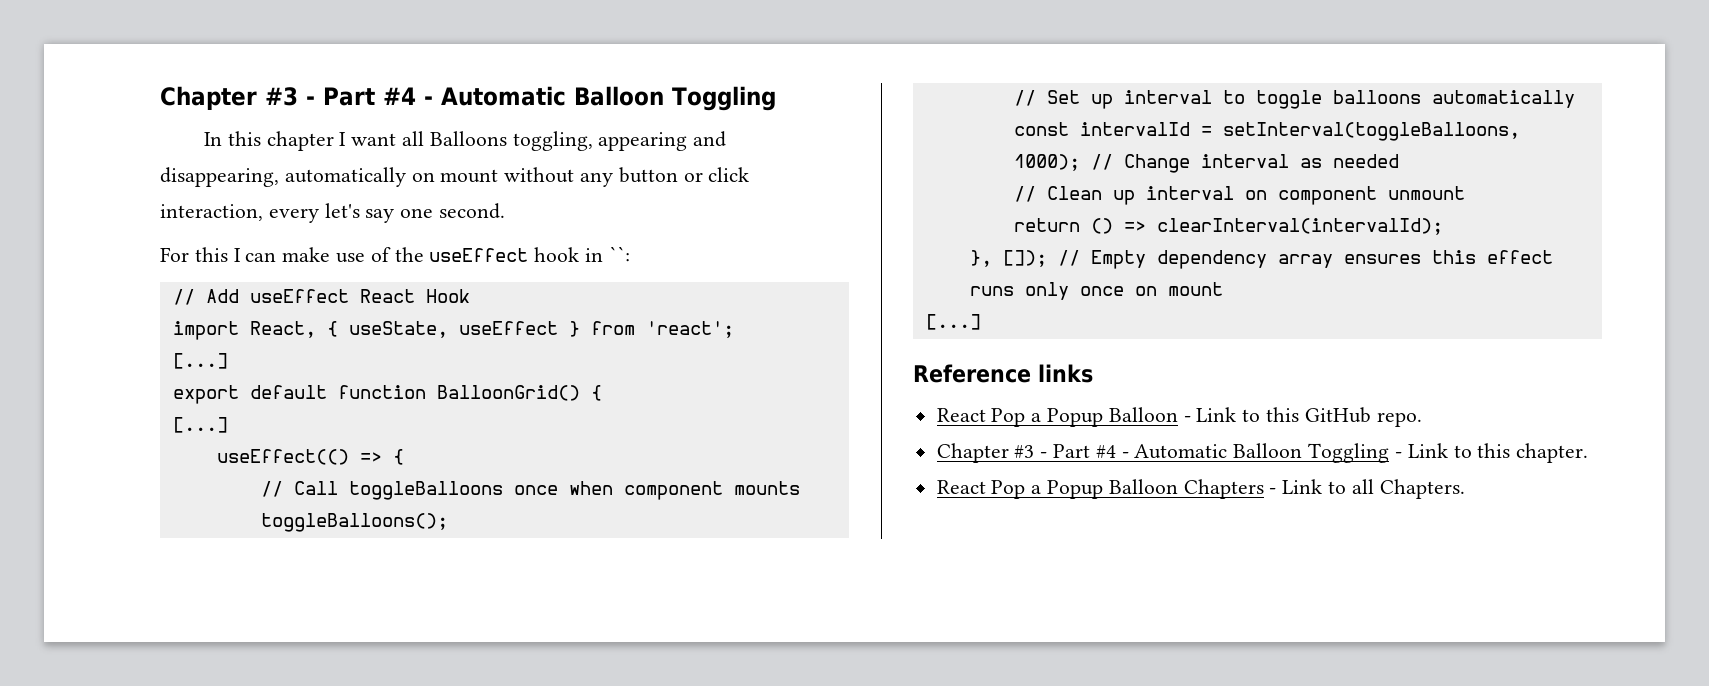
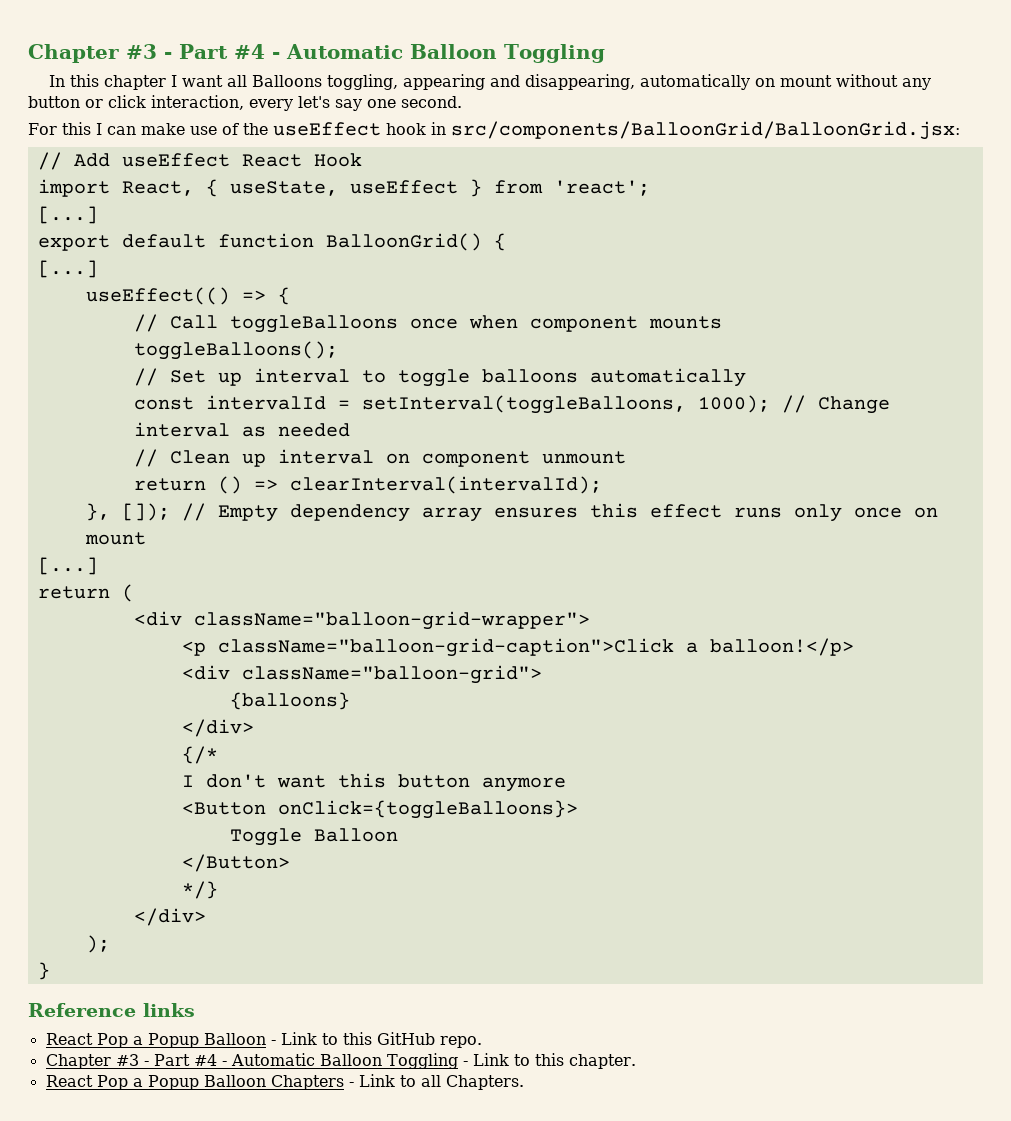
[608,246,630,262] ``: -> [450,121,960,140] src/components/BalloonGrid/BalloonGrid.jsx:
(981, 322) none -> [37,584,134,602] [133,611,590,630] [181,638,854,657] [181,665,542,684] [229,692,350,710] [181,719,254,737] [181,746,218,764] [181,773,566,792] [181,800,578,819] [229,828,398,846] [181,854,290,872] [181,881,218,899] [133,908,206,926] [85,935,110,953] [37,962,50,980] // return ( // <div className="balloon-grid-wrapper"> // <p className="balloon-grid-caption">Click a balloon!</p> // <div className="balloon-grid"> // {balloons} // </div> // {/* // I don't want this button anymore // <Button onClick={toggleBalloons}> // Toggle Balloon // </Button> // */} // </div> // ); // }

